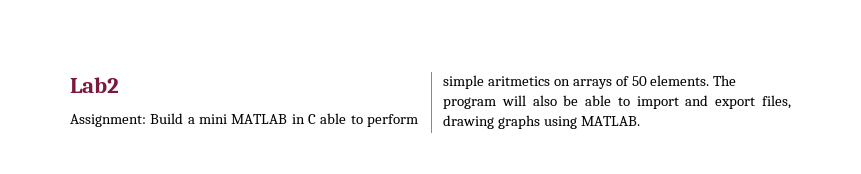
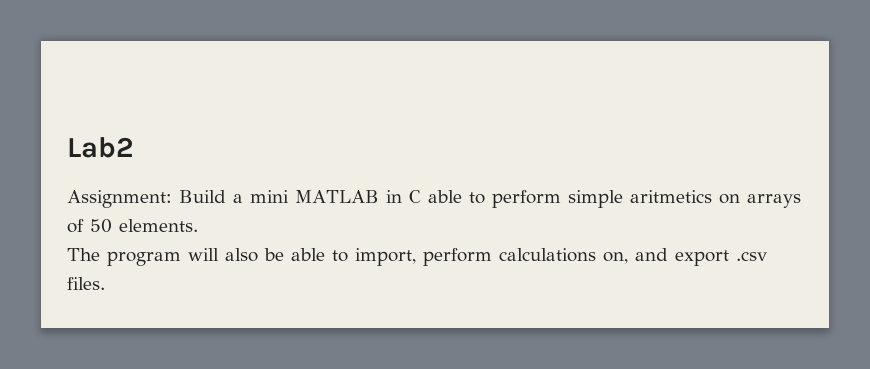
(710, 80) none -> (198, 225) //
[636,95,791,109] [443,115,640,129] import and export files, drawing graphs using MATLAB. -> [355,248,767,266] [67,277,105,290] import, perform calculations on, and export .csv files.

